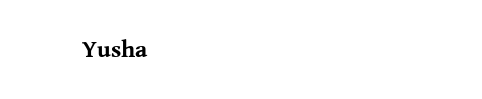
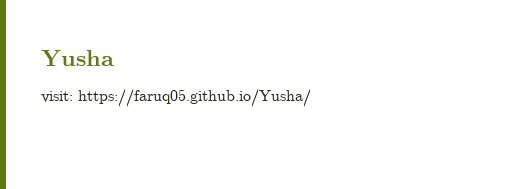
(148, 48) none -> [41,89,311,107] // visit: https://faruq05.github.io/Yusha/

